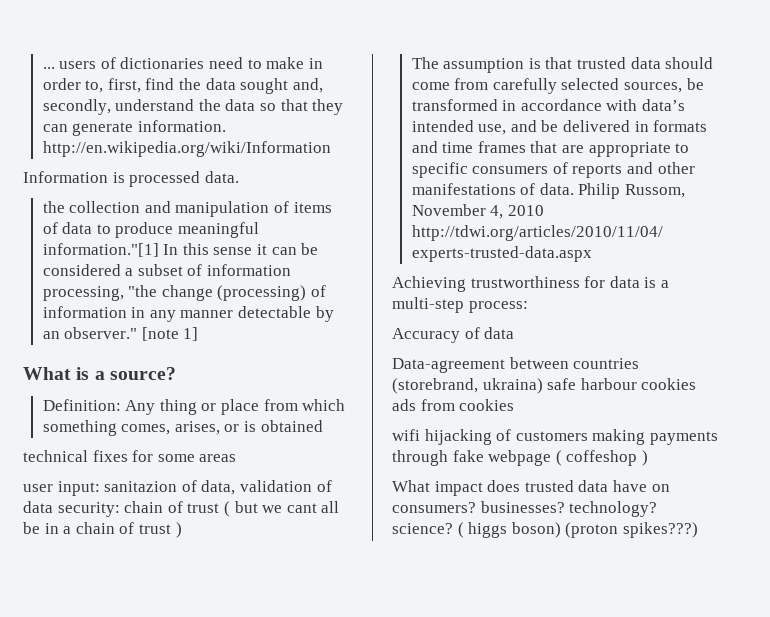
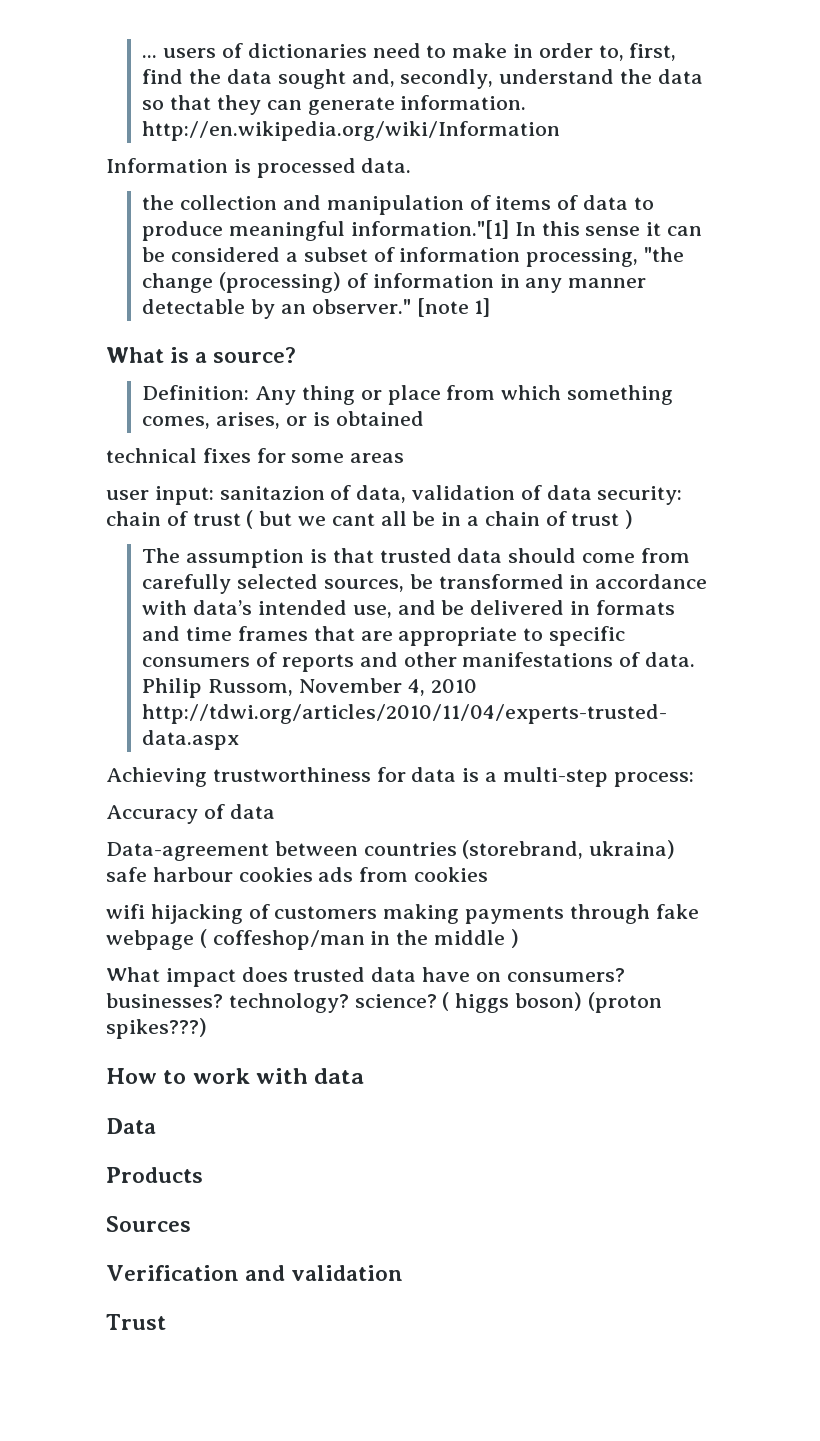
[566,450,638,466] coffeshop -> [212,930,506,950] coffeshop/man in the middle
(698, 530) none -> [106,1068,365,1084] [106,1118,156,1134] [106,1167,203,1183] [106,1216,191,1232] [106,1265,404,1281] [106,1314,166,1330] // How to work with data // Data // Products // Sources // Verification and validation // Trust

